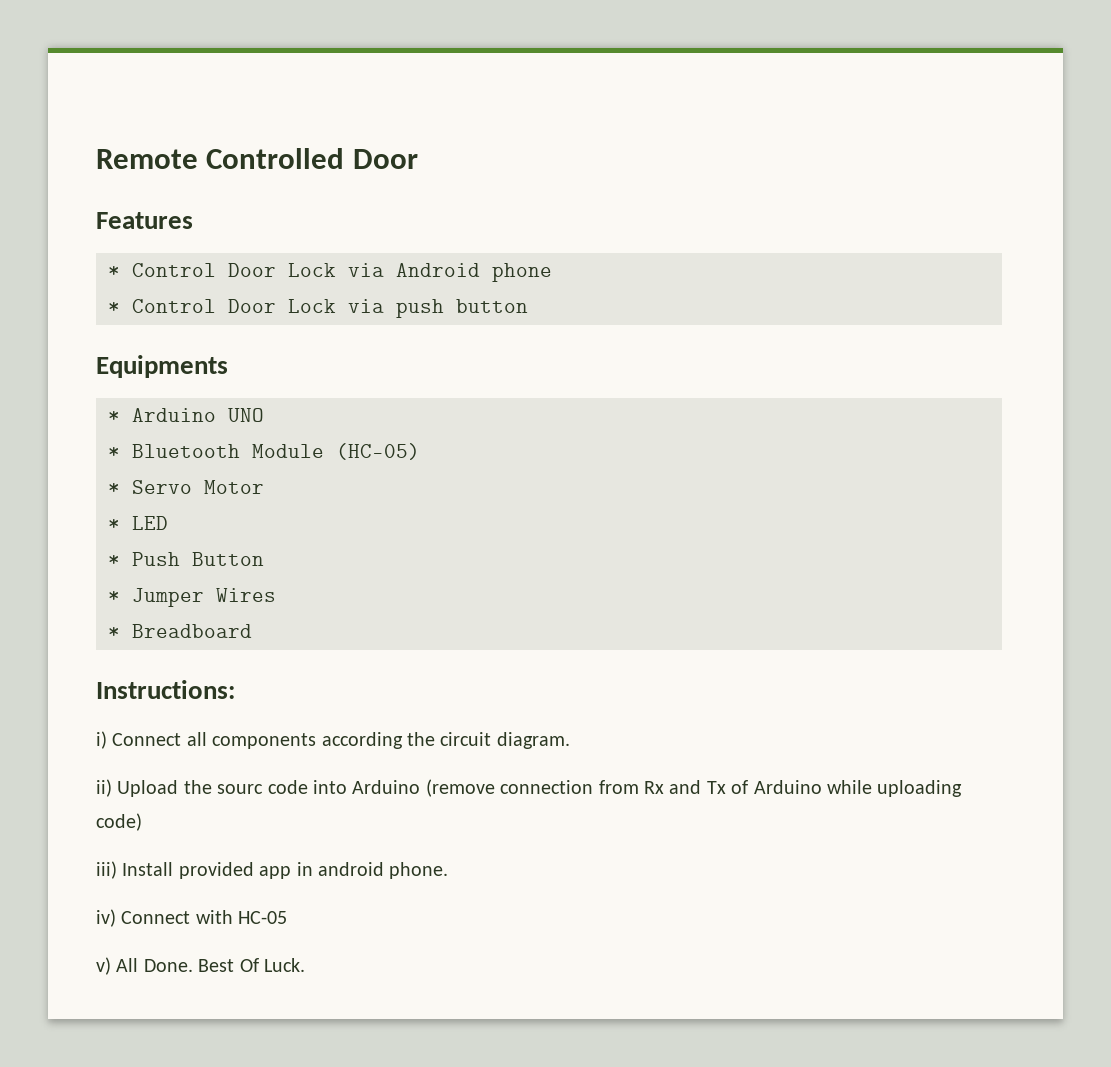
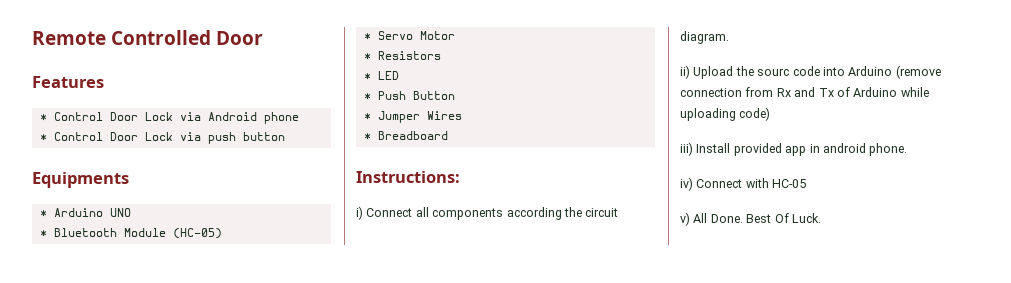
(264, 487) none -> [363,51,441,60] // * Resistors

